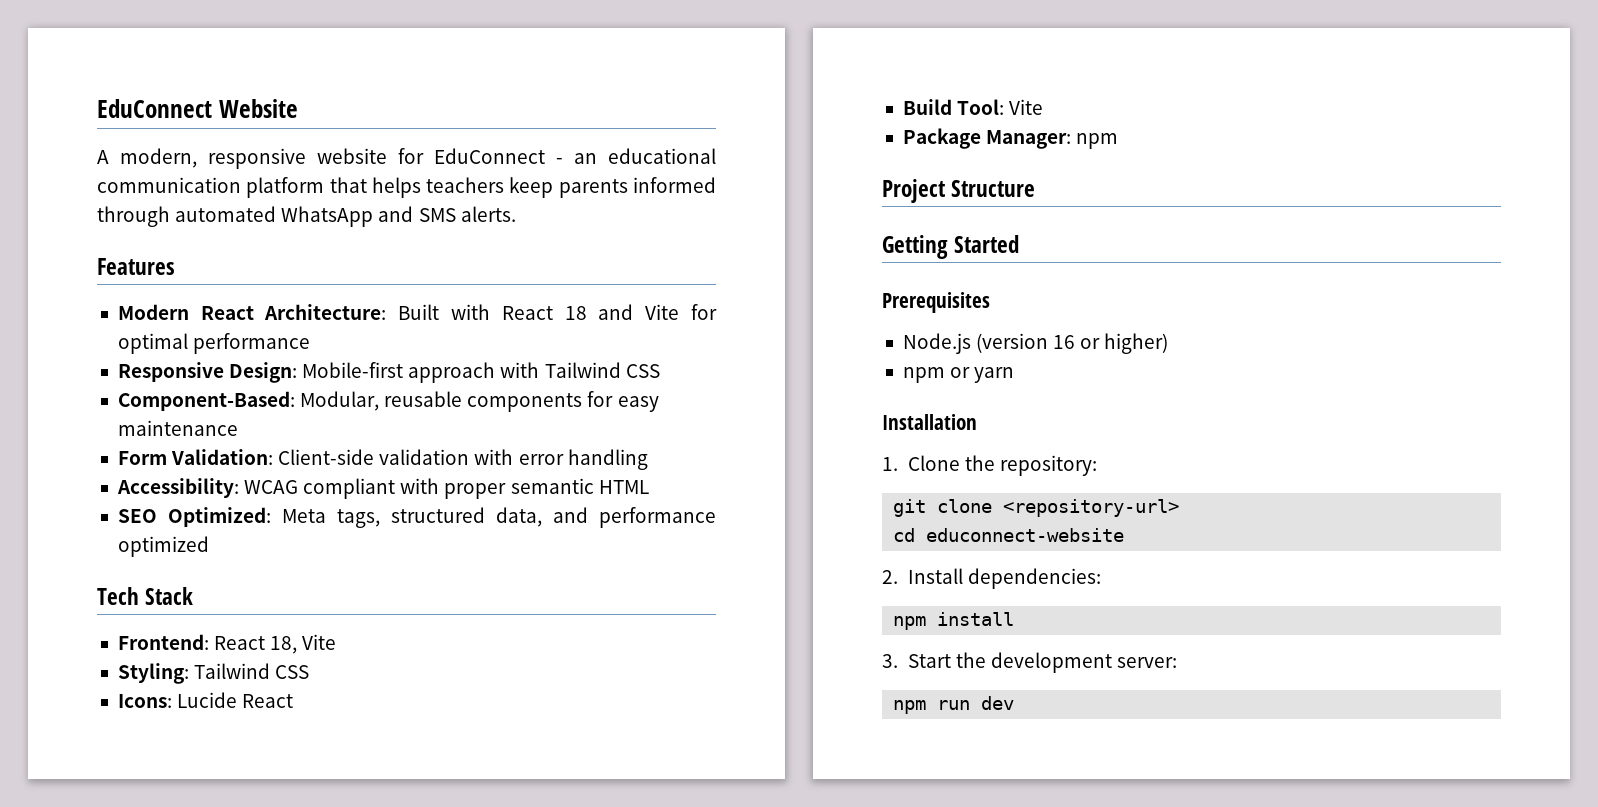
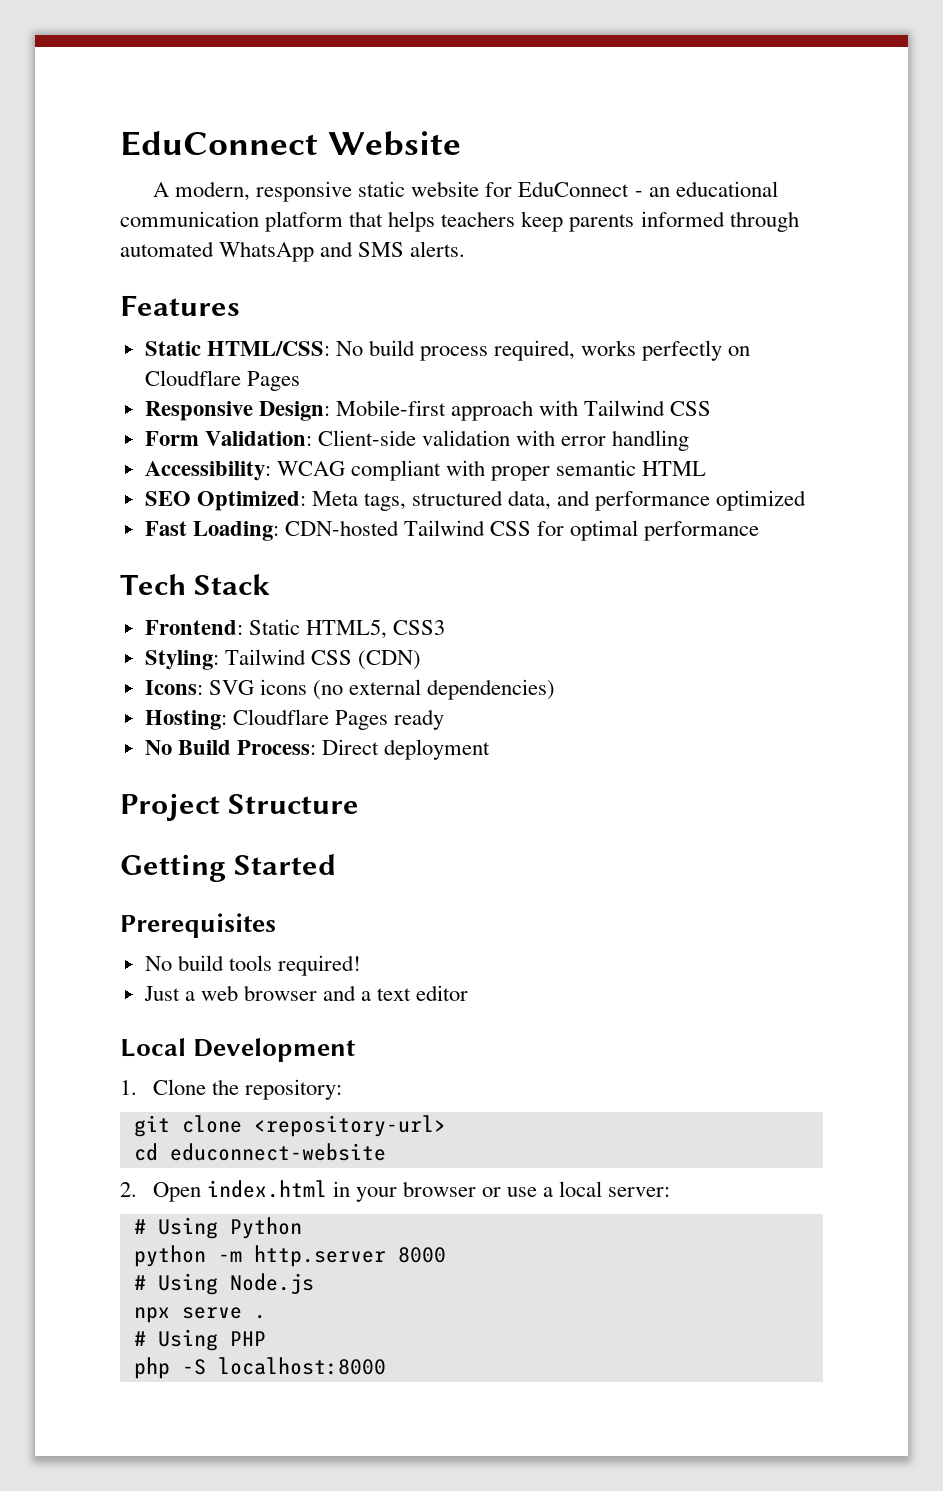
(306, 158) none -> [358,181,406,197] static
[117,304,717,320] [117,333,311,354] Modern React Architecture: Built with React 18 and Vite for optimal performance -> [144,340,751,361] [144,370,300,391] Static HTML/CSS: No build process required, works perfectly on Cloudflare Pages
[117,391,659,412] [117,420,238,436] // Component-Based: Modular, reusable components for easy maintenance -> (712, 408) none
(209, 546) none -> [144,520,760,541] // Fast Loading: CDN-hosted Tailwind CSS for optimal performance
[214,634,337,654] React 18, Vite -> [248,619,445,639] Static HTML5, CSS3
(310, 672) none -> [357,650,421,670] (CDN)
[177,692,294,708] [902,99,1044,115] [902,128,1119,149] Lucide React // Build Tool: Vite // Package Manager: npm -> [208,679,556,700] [144,709,444,730] [144,739,491,760] SVG icons (no external dependencies) // Hosting: Cloudflare Pages ready // No Build Process: Direct deployment
[902,333,1169,354] [902,367,1015,383] [882,414,977,430] Node.js (version 16 or higher) // npm or yarn // Installation -> [144,955,361,976] [143,985,469,1001] [120,1038,357,1062] No build tools required! // Just a web browser and a text editor // Local Development
[907,568,1101,589] [893,612,1015,630] [882,652,1177,673] [893,696,1015,714] Install dependencies: // npm install // 3. Start the development server: // npm run dev -> [152,1180,671,1202] [133,1217,302,1239] [133,1245,446,1267] [133,1273,314,1295] [133,1307,266,1323] [133,1329,266,1351] [133,1357,386,1379] Open index.html in your browser or use a local server: // # Using Python // python -m http.server 8000 // # Using Node.js // npx serve . // # Using PHP // php -S localhost:8000

